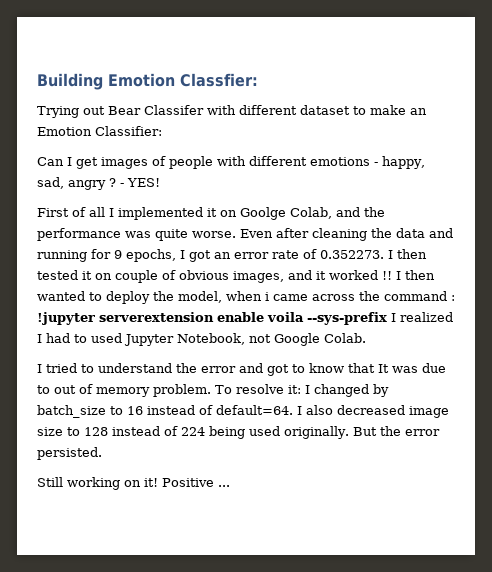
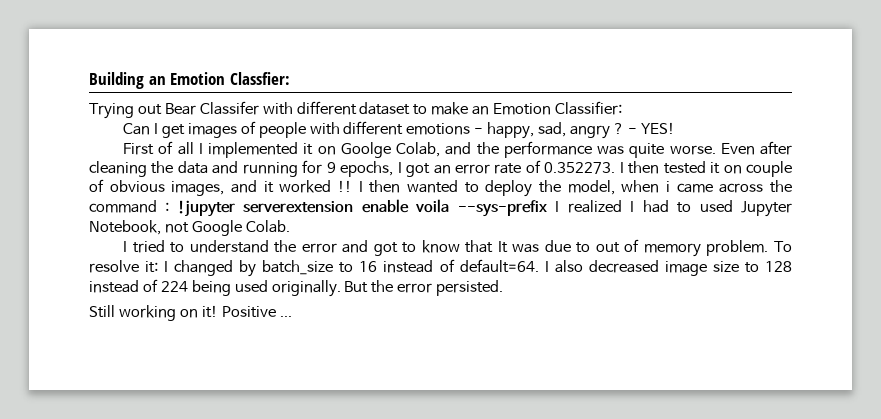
(103, 81) none -> [148,76,166,85] an

